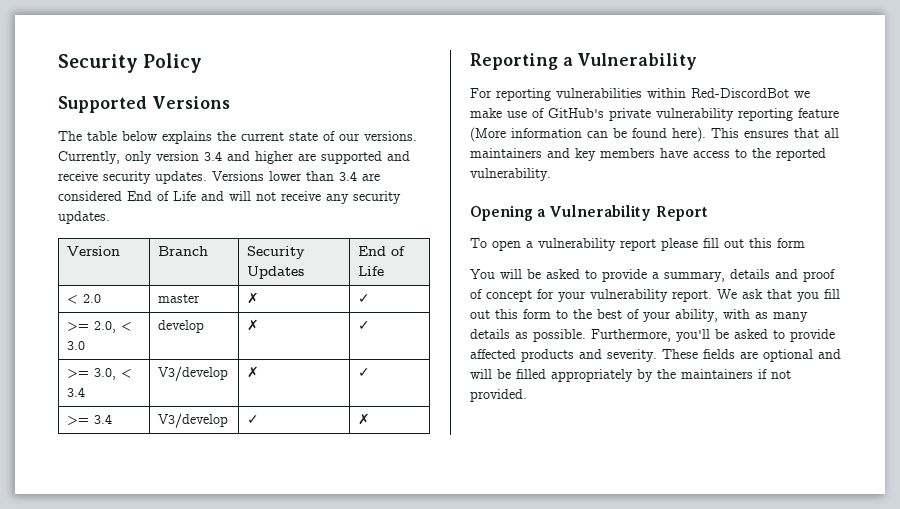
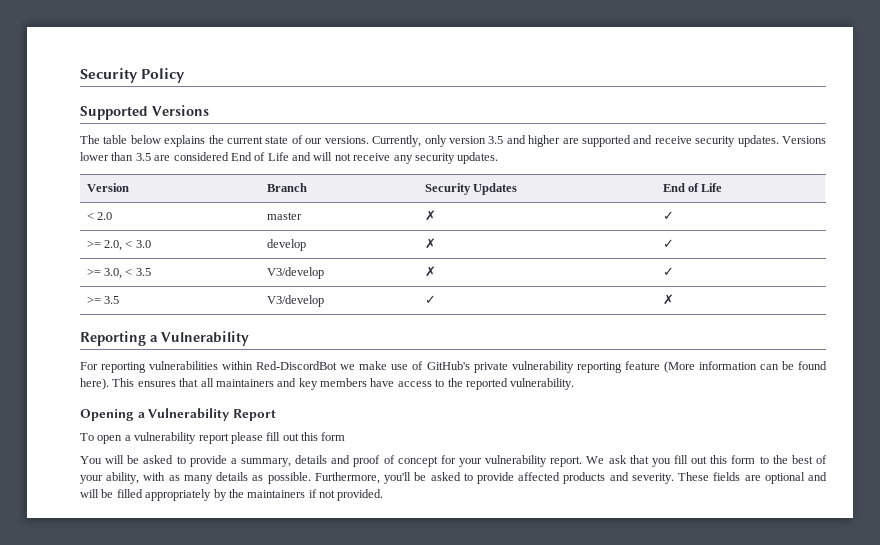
[204,151,222,161] 3.4 -> [488,136,504,144] 3.5
[339,171,357,181] 3.4 -> [135,153,151,161] 3.5
[66,387,85,397] 3.4 -> [135,268,151,276] 3.5
[93,414,112,424] 3.4 -> [103,296,119,304] 3.5

